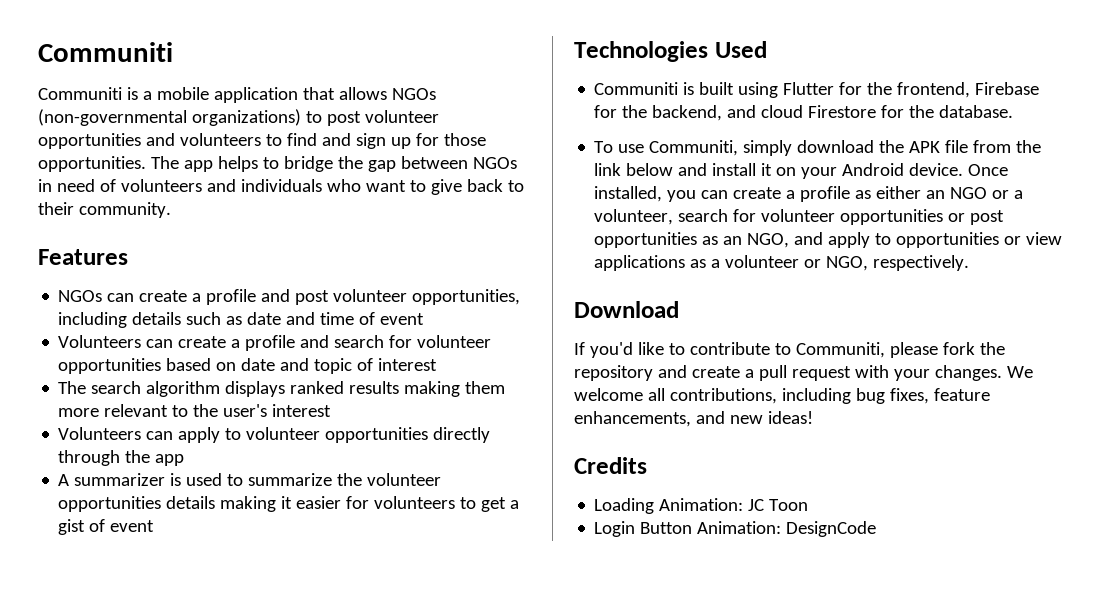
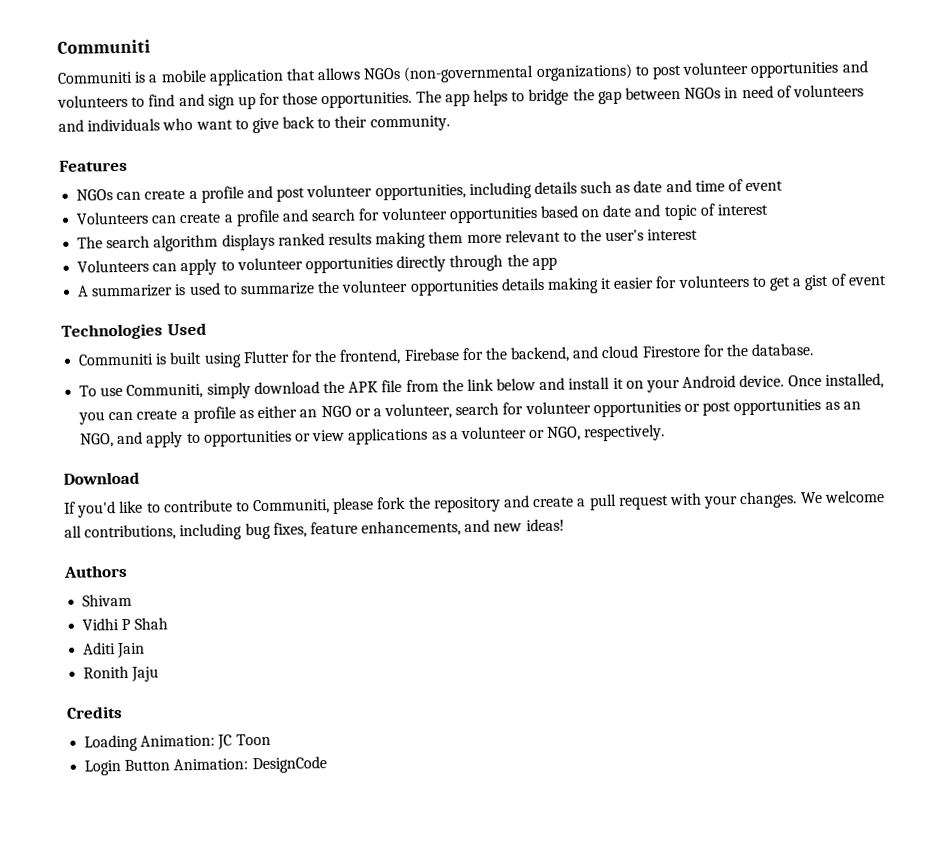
(813, 417) none -> [63,564,128,578] [82,593,133,607] [82,617,169,631] [83,642,146,659] [83,665,160,682] // Authors // Shivam // Vidhi P Shah // Aditi Jain // Ronith Jaju

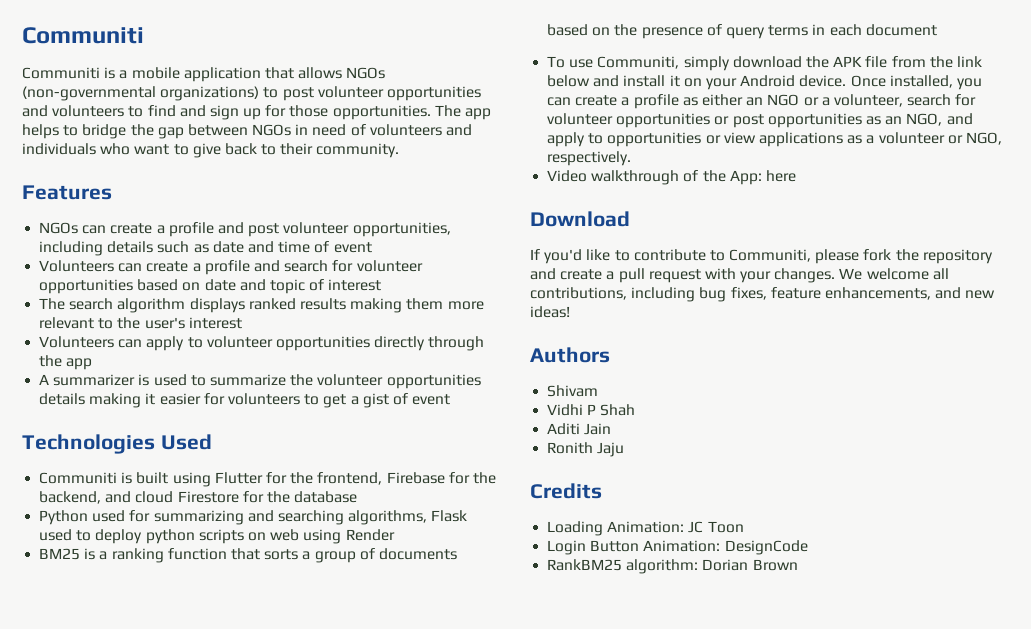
[751,343,814,356] database. -> [294,491,358,503] [39,510,468,525] [39,529,395,544] [39,548,457,563] [547,24,937,39] database // Python used for summarizing and searching algorithms, Flask used to deploy python scripts on web using Render // BM25 is a ranking function that sorts a group of documents based on the presence of query terms in each document
(666, 433) none -> [547,170,796,185] // Video walkthrough of the App: here
(327, 765) none -> [547,559,798,574] // RankBM25 algorithm: Dorian Brown

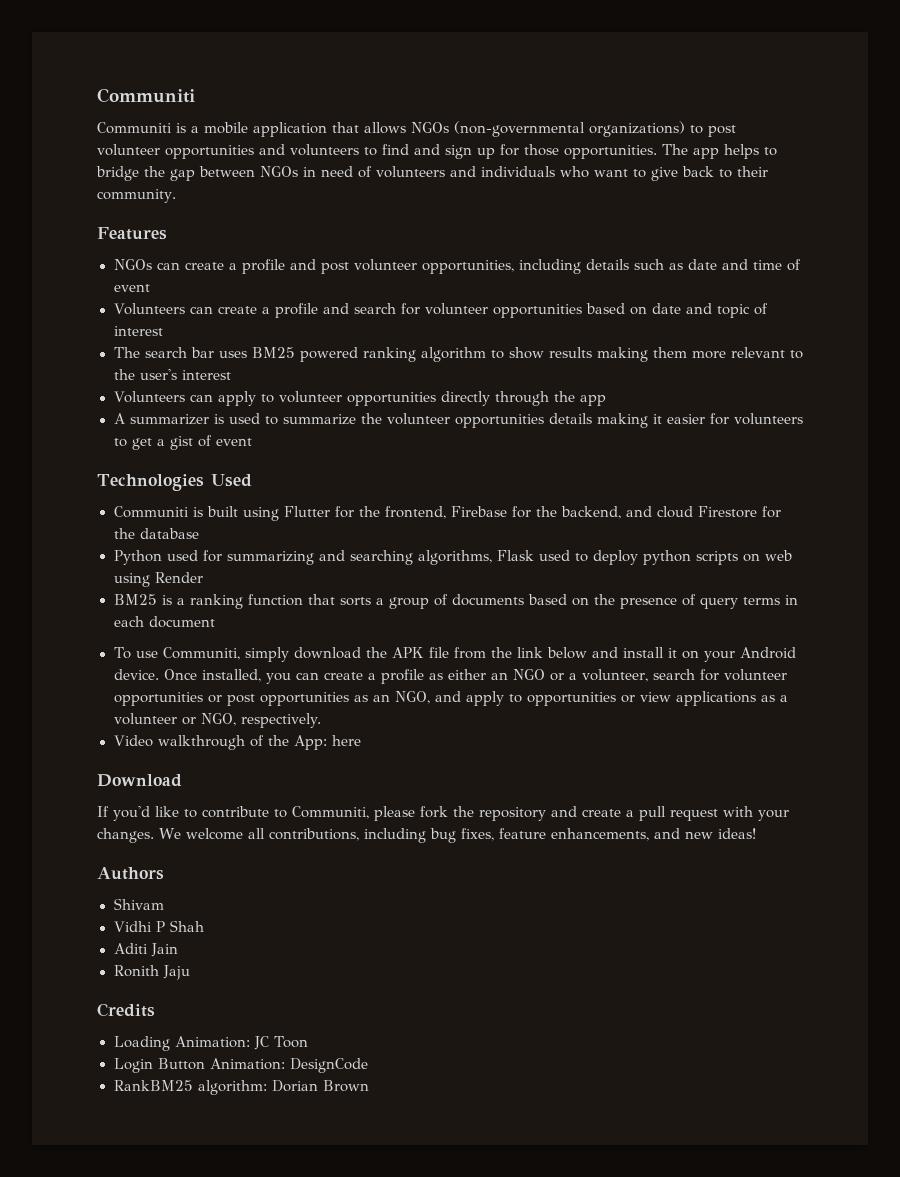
[117,298,296,313] algorithm displays ranked -> [190,347,544,362] bar uses BM25 powered ranking algorithm to show

